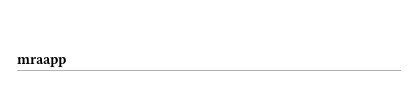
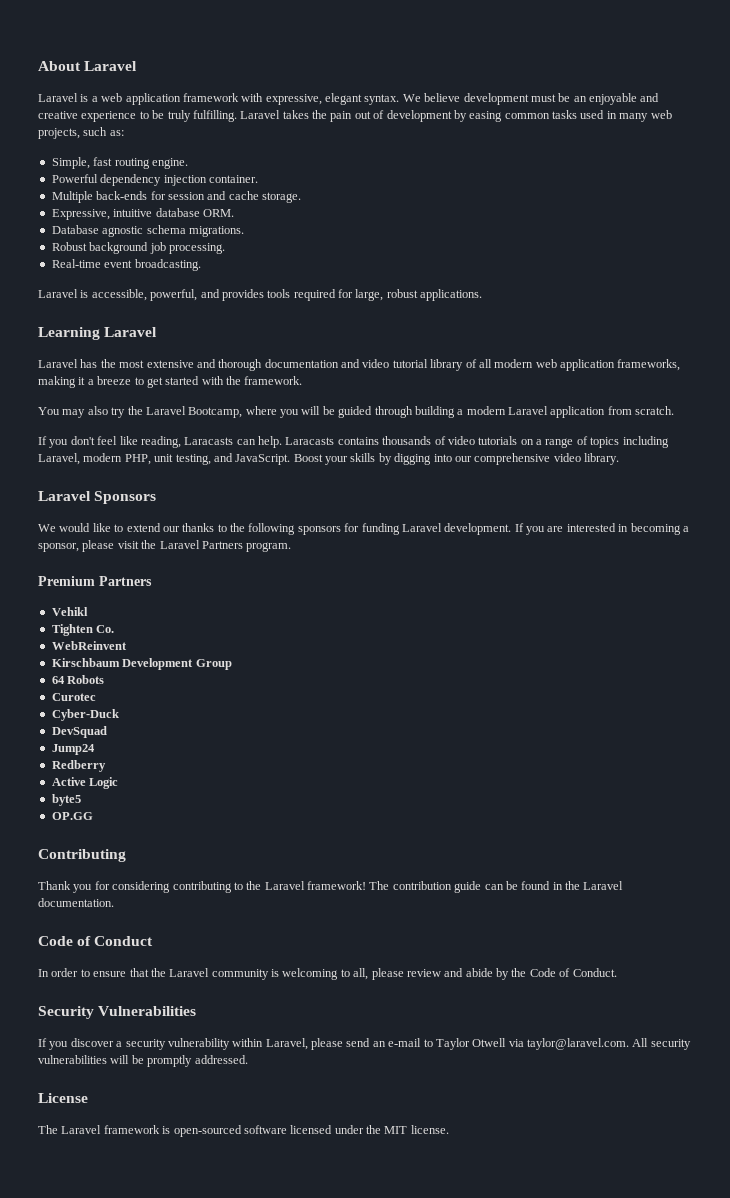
[17,57,66,67] mraapp -> [38,61,138,71] [38,93,660,105] [38,110,672,122] [38,127,124,139] [51,157,188,169] [51,174,258,186] [51,191,301,203] [51,208,234,220] [51,225,244,237] [51,242,225,254] [51,259,201,271] [38,289,483,301] [38,327,158,340] [38,359,681,371] [38,376,303,388] [38,406,675,418] [38,436,669,448] [38,453,619,465] [38,491,157,504] [38,523,689,535] [38,540,292,552] [38,576,152,586] [51,607,88,616] [51,624,115,636] [51,641,127,650] [51,658,232,670] [51,675,105,684] [51,693,96,701] [51,709,119,721] [51,726,107,738] [51,744,95,755] [51,760,106,772] [51,777,119,789] [51,794,81,806] [51,812,93,820] [38,849,126,862] [38,881,624,893] [38,898,114,907] [38,936,154,946] [38,968,617,980] [38,1006,197,1019] [38,1038,691,1050] [38,1055,248,1067] [38,1093,88,1103] [38,1125,449,1137] About Laravel // Laravel is a web application framework with expressive, elegant syntax. We believe development must be an enjoyable and creative experience to be truly fulfilling. Laravel takes the pain out of development by easing common tasks used in many web projects, such as: // Simple, fast routing engine. // Powerful dependency injection container. // Multiple back-ends for session and cache storage. // Expressive, intuitive database ORM. // Database agnostic schema migrations. // Robust background job processing. // Real-time event broadcasting. // Laravel is accessible, powerful, and provides tools required for large, robust applications. // Learning Laravel // Laravel has the most extensive and thorough documentation and video tutorial library of all modern web application frameworks, making it a breeze to get started with the framework. // You may also try the Laravel Bootcamp, where you will be guided through building a modern Laravel application from scratch. // If you don't feel like reading, Laracasts can help. Laracasts contains thousands of video tutorials on a range of topics including Laravel, modern PHP, unit testing, and JavaScript. Boost your skills by digging into our comprehensive video library. // Laravel Sponsors // We would like to extend our thanks to the following sponsors for funding Laravel development. If you are interested in becoming a sponsor, please visit the Laravel Partners program. // Premium Partners // Vehikl // Tighten Co. // WebReinvent // Kirschbaum Development Group // 64 Robots // Curotec // Cyber-Duck // DevSquad // Jump24 // Redberry // Active Logic // byte5 // OP.GG // Contributing // Thank you for considering contributing to the Laravel framework! The contribution guide can be found in the Laravel documentation. // Code of Conduct // In order to ensure that the Laravel community is welcoming to all, please review and abide by the Code of Conduct. // Security Vulnerabilities // If you discover a security vulnerability within Laravel, please send an e-mail to Taylor Otwell via taylor@laravel.com. All security vulnerabilities will be promptly addressed. // License // The Laravel framework is open-sourced software licensed under the MIT license.

